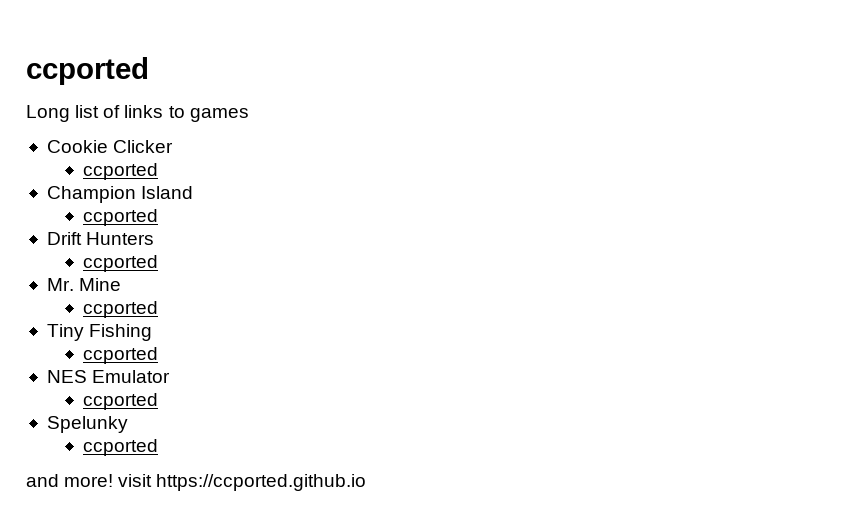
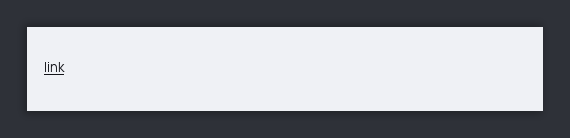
[26,57,149,85] [26,105,249,122] [46,140,174,153] [83,163,159,180] [46,186,194,203] [83,209,159,226] [46,232,155,245] [83,255,159,272] [46,278,122,291] [83,301,159,318] [46,324,153,341] [83,347,159,364] [46,370,171,383] [83,393,159,410] [46,416,128,433] [83,439,159,456] [26,474,367,491] ccported // Long list of links to games // Cookie Clicker // ccported // Champion Island // ccported // Drift Hunters // ccported // Mr. Mine // ccported // Tiny Fishing // ccported // NES Emulator // ccported // Spelunky // ccported // and more! visit https://ccported.github.io -> [44,62,65,72] link

